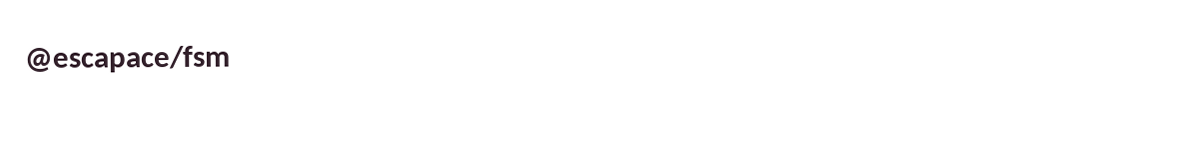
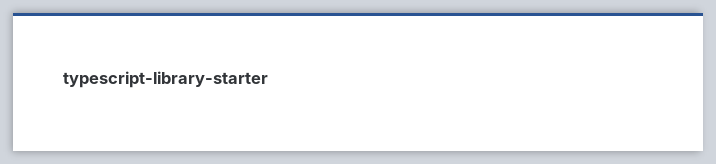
[24,45,230,74] @escapace/fsm -> [63,71,268,88] typescript-library-starter

